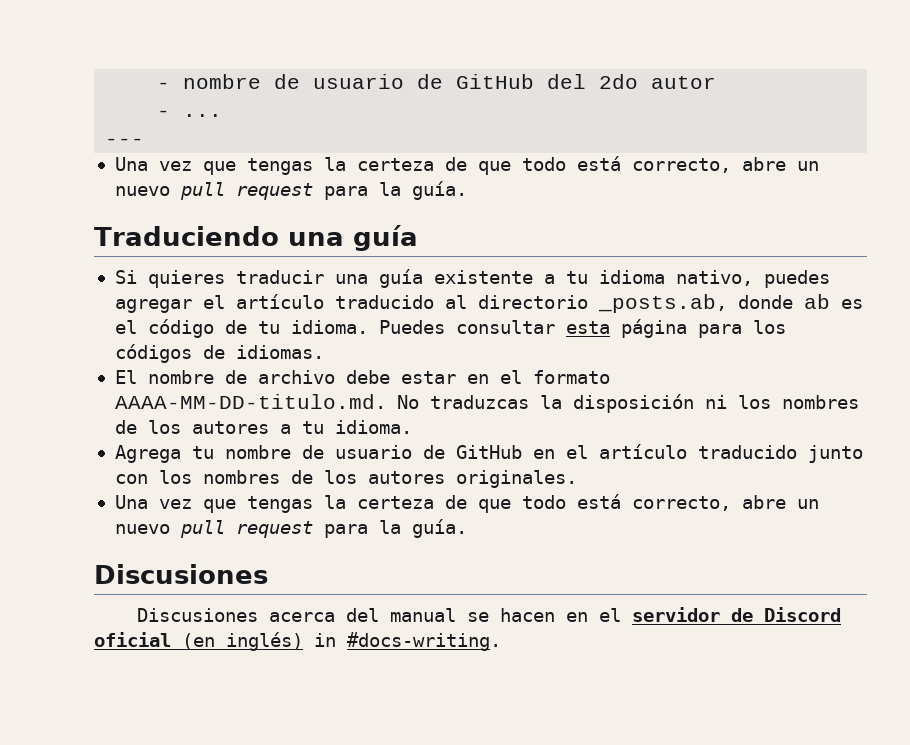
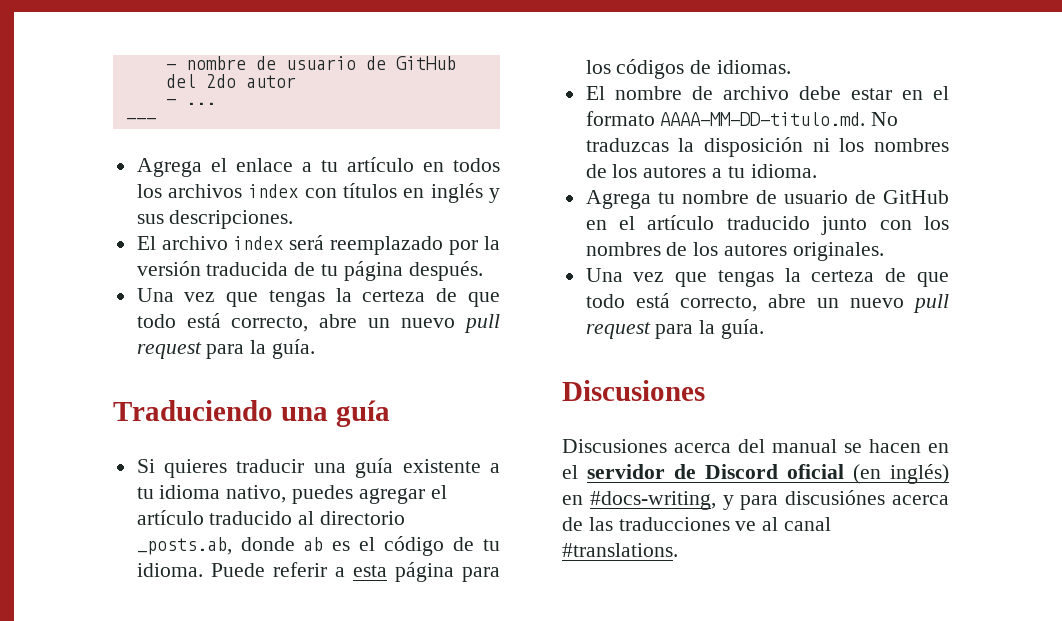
(145, 141) none -> [136,157,501,177] [136,183,500,203] [136,210,294,229] [136,235,500,255] [136,261,483,281] // Agrega el enlace a tu artículo en todos los archivos index con títulos en inglés y sus descripciones. // El archivo index será reemplazado por la versión traducida de tu página después.
[378,320,555,334] Puedes consultar -> [210,562,345,577] Puede referir a
[314,632,501,651] in #docs-writing. -> [562,490,949,510] [562,517,832,531] [562,543,678,557] en #docs-writing, y para discusiónes acerca de las traducciones ve al canal #translations.

